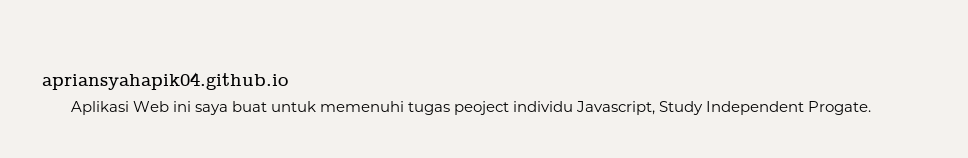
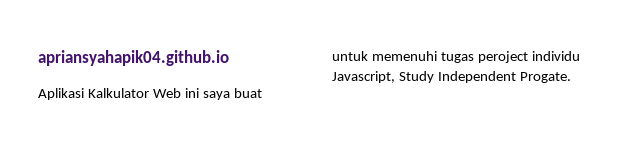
(129, 108) none -> [87,88,149,98] Kalkulator
[454,101,510,115] peoject -> [477,51,528,63] peroject

